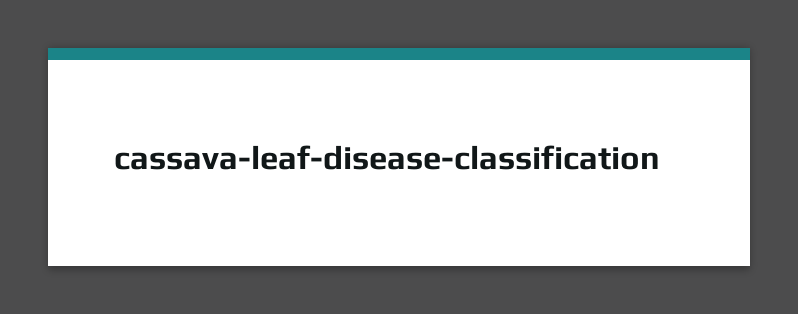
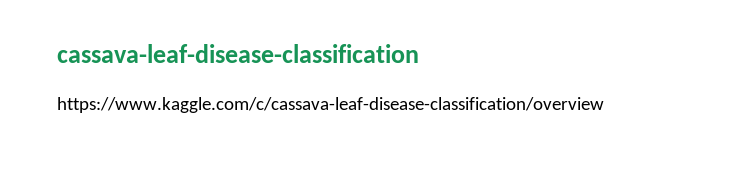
(660, 157) none -> [57,97,604,113] // https://www.kaggle.com/c/cassava-leaf-disease-classification/overview

